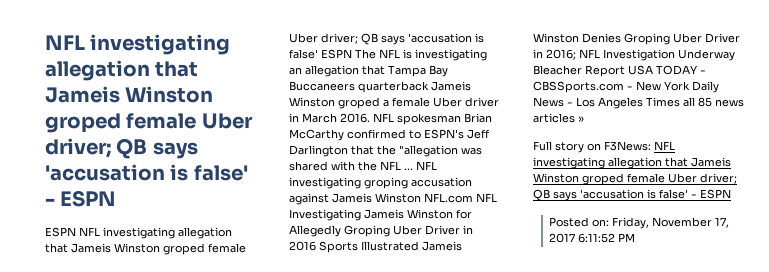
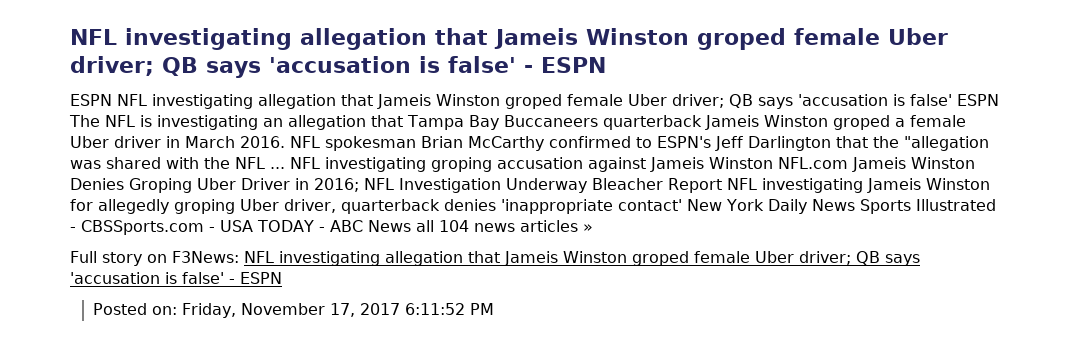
[476,193,497,202] [289,209,472,221] [289,225,473,237] [289,241,419,253] NFL Investigating Jameis Winston for Allegedly Groping Uber Driver in 2016 Sports Illustrated -> (848, 163) none
[628,65,706,75] [533,81,719,93] [533,97,712,109] USA TODAY - CBSSports.com - New York Daily News - Los Angeles Times all 85 -> [727,178,990,193] [70,199,996,214] [70,220,469,235] NFL investigating Jameis Winston for allegedly groping Uber driver, quarterback denies 'inappropriate contact' New York Daily News Sports Illustrated - CBSSports.com - USA TODAY - ABC News all 104

